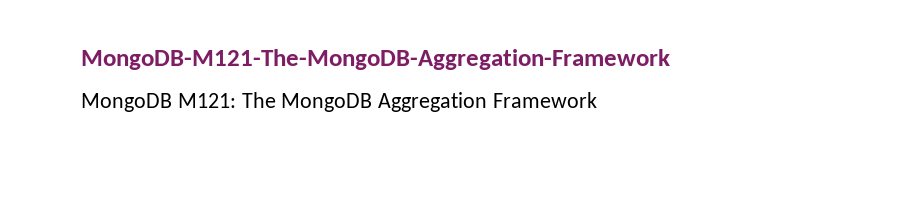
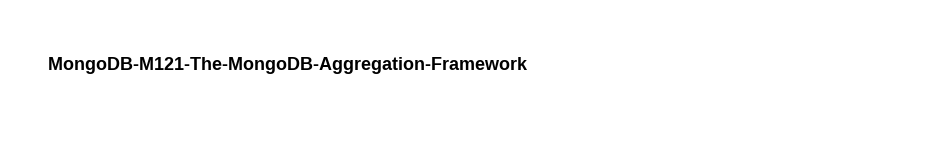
[81,92,598,112] // MongoDB M121: The MongoDB Aggregation Framework -> (528, 65) none

